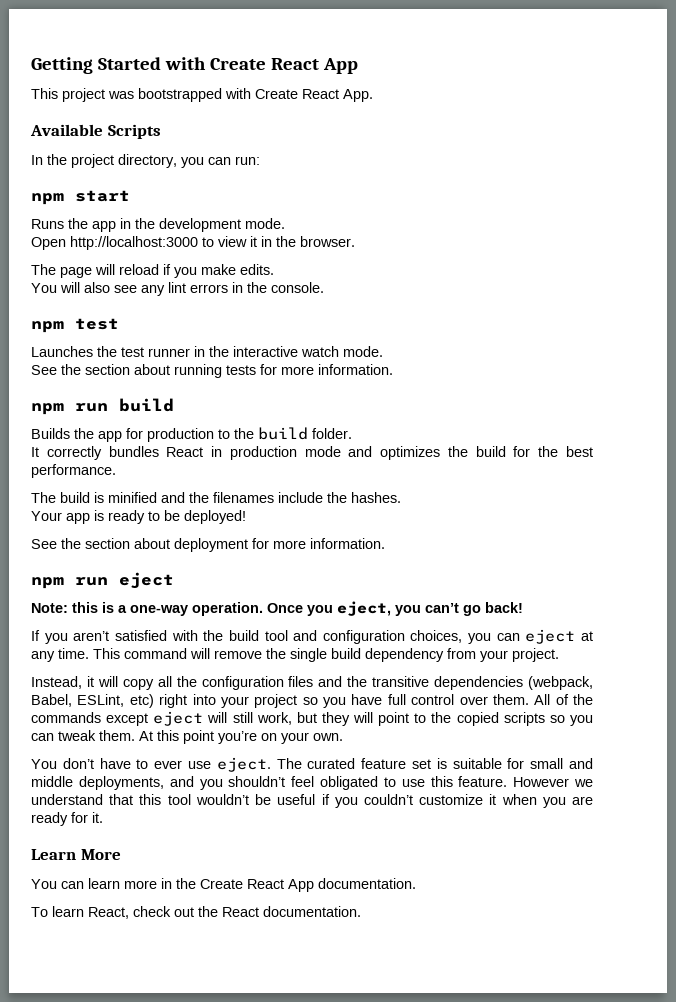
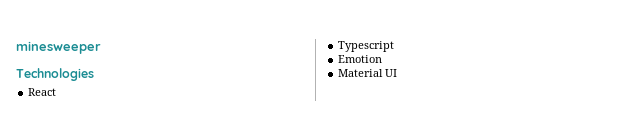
[31,57,358,74] [31,88,373,102] [30,124,161,139] [31,154,260,168] [31,190,130,205] [31,218,285,232] [31,236,355,250] [31,264,274,278] [31,282,324,296] [31,318,119,333] [31,346,383,357] [31,364,393,378] [31,398,174,415] [31,427,352,442] [31,446,593,460] [31,464,116,478] [31,492,401,503] [31,510,246,524] [31,538,385,552] [31,572,174,589] [31,601,523,616] [31,629,594,644] [31,648,559,662] [31,676,594,690] [31,694,593,708] [31,711,593,726] [31,730,343,744] [31,757,593,772] [31,776,593,790] [31,794,594,808] [31,812,103,826] [31,849,121,860] [31,878,416,892] [31,906,361,919] Getting Started with Create React App // This project was bootstrapped with Create React App. // Available Scripts // In the project directory, you can run: // npm start // Runs the app in the development mode. // Open http://localhost:3000 to view it in the browser. // The page will reload if you make edits. // You will also see any lint errors in the console. // npm test // Launches the test runner in the interactive watch mode. // See the section about running tests for more information. // npm run build // Builds the app for production to the build folder. // It correctly bundles React in production mode and optimizes the build for the best performance. // The build is minified and the filenames include the hashes. // Your app is ready to be deployed! // See the section about deployment for more information. // npm run eject // Note: this is a one-way operation. Once you eject, you can’t go back! // If you aren’t satisfied with the build tool and configuration choices, you can eject at any time. This command will remove the single build dependency from your project. // Instead, it will copy all the configuration files and the transitive dependencies (webpack, Babel, ESLint, etc) right into your project so you have full control over them. All of the commands except eject will still work, but they will point to the copied scripts so you can tweak them. At this point you’re on your own. // You don’t have to ever use eject. The curated feature set is suitable for small and middle deployments, and you shouldn’t feel obligated to use this feature. However we understand that this tool wouldn’t be useful if you couldn’t customize it when you are ready for it. // Learn More // You can learn more in the Create React App documentation. // To learn React, check out the React documentation. -> [16,41,101,54] [16,68,94,81] [28,88,57,96] [338,41,395,52] [338,55,383,63] [338,69,398,77] minesweeper // Technologies // React // Typescript // Emotion // Material UI

